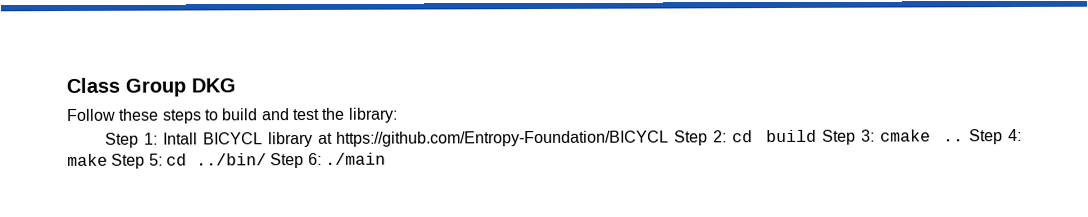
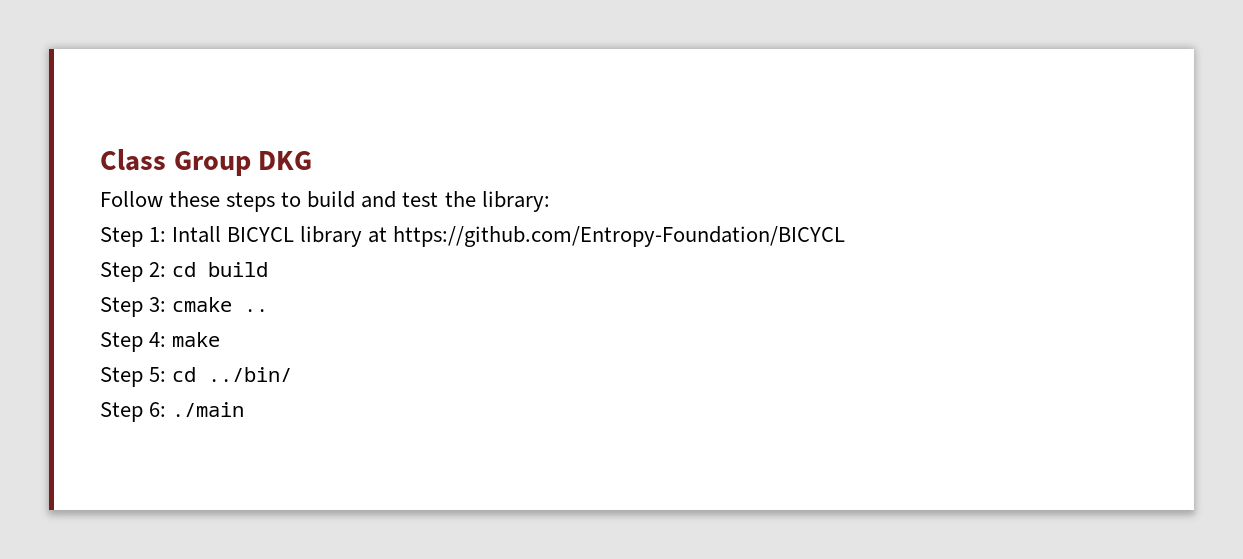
(670, 138) none -> (846, 236) //
(817, 136) none -> (269, 269) //
(965, 140) none -> (269, 310) //
(108, 159) none -> (221, 339) //
(267, 159) none -> (293, 374) //

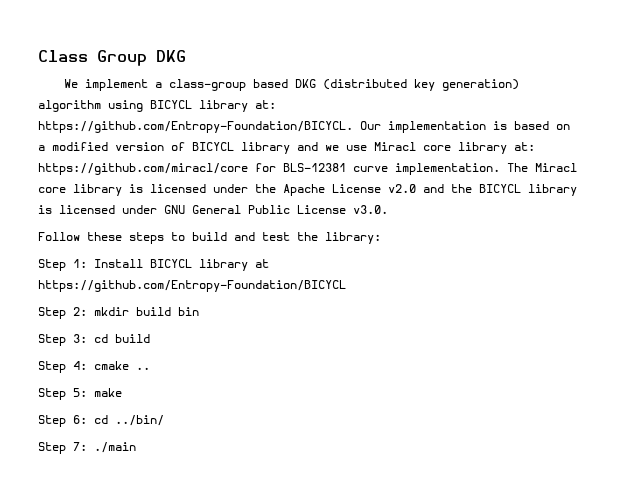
(313, 160) none -> [64,79,520,91] [38,100,276,112] [38,121,570,133] [38,142,535,154] [38,163,577,175] [38,184,577,196] [38,205,388,214] // We implement a class-group based DKG (distributed key generation) algorithm using BICYCL library at: https://github.com/Entropy-Foundation/BICYCL. Our implementation is based on a modified version of BICYCL library and we use Miracl core library at: https://github.com/miracl/core for BLS-12381 curve implementation. The Miracl core library is licensed under the Apache License v2.0 and the BICYCL library is licensed under GNU General Public License v3.0.
[172,226,222,243] Intall -> [94,259,143,268] Install
(167, 269) none -> [94,307,199,316] [38,334,87,346] mkdir build bin // Step 3:
[149,297,167,312] 3: -> [73,361,87,370] 4:
[149,332,167,347] 4: -> [73,388,87,397] 5:
[149,367,167,382] 5: -> [73,415,87,424] 6:
[149,402,167,417] 6: -> [73,442,87,451] 7:

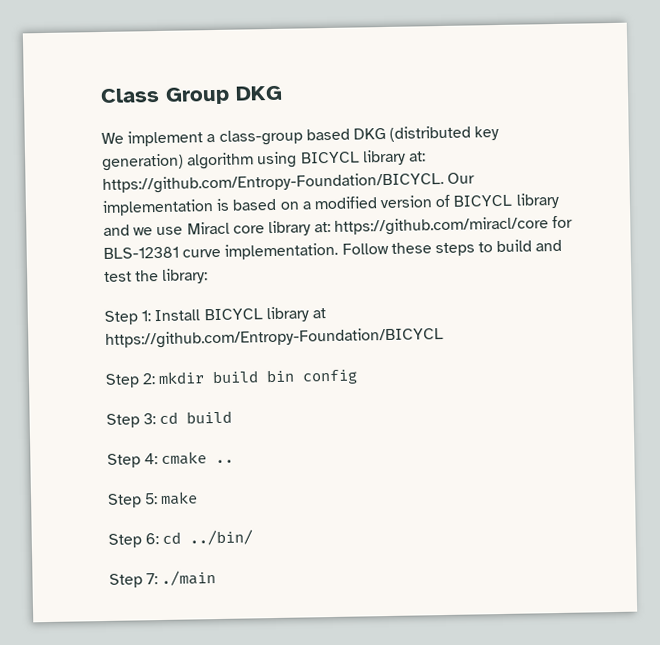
[507,163,577,172] [38,184,577,196] [38,205,388,214] The Miracl core library is licensed under the Apache License v2.0 and the BICYCL library is licensed under GNU General Public License v3.0. // -> (339, 251) none
(199, 311) none -> [302,369,359,385] config

